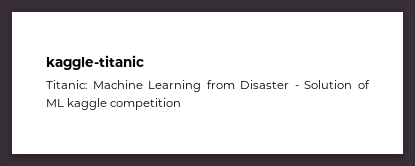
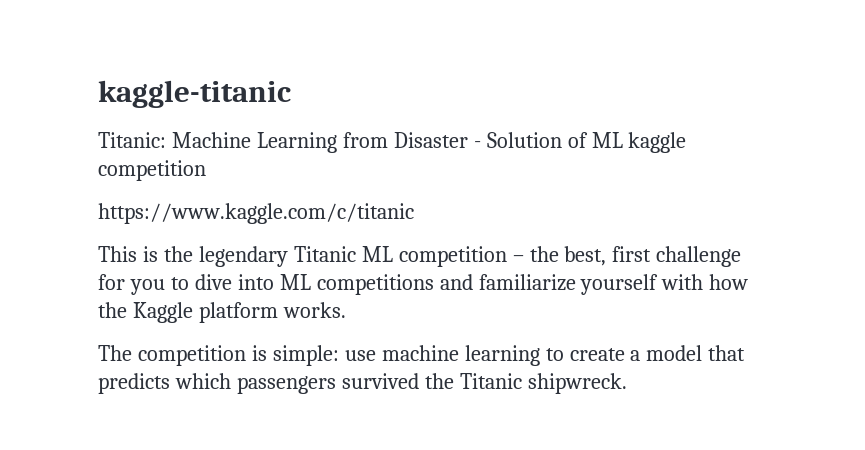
(182, 104) none -> [98,203,414,224] [98,246,742,267] [98,274,749,295] [98,302,346,323] [98,345,746,366] [98,373,627,394] // https://www.kaggle.com/c/titanic // This is the legendary Titanic ML competition – the best, first challenge for you to dive into ML competitions and familiarize yourself with how the Kaggle platform works. // The competition is simple: use machine learning to create a model that predicts which passengers survived the Titanic shipwreck.

